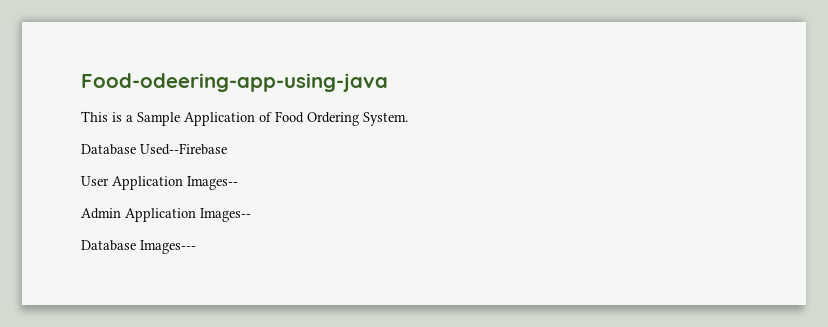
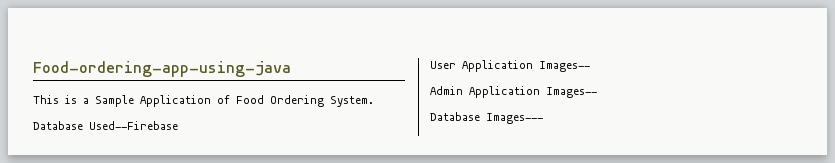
[81,73,388,92] Food-odeering-app-using-java -> [33,61,291,77] Food-ordering-app-using-java

